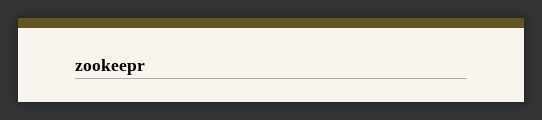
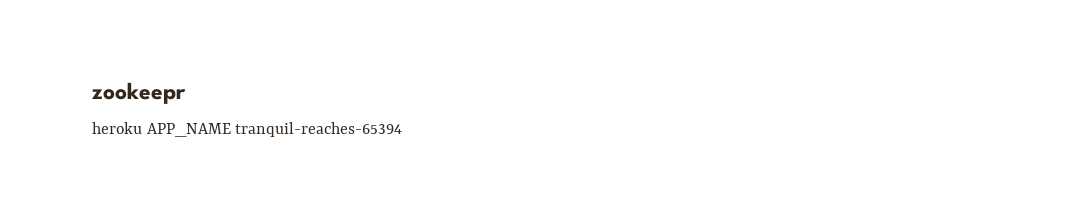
(145, 67) none -> [92,122,403,137] // heroku APP_NAME tranquil-reaches-65394

